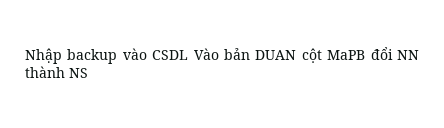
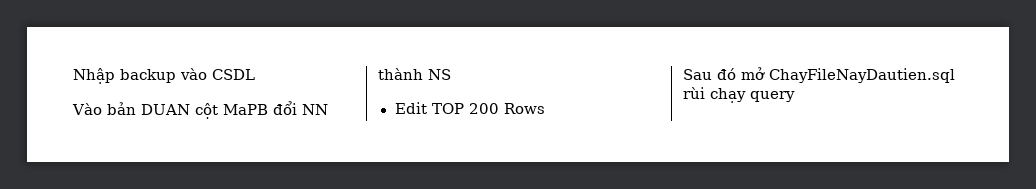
(189, 55) none -> (255, 74) //
(88, 73) none -> [394,102,545,114] [683,67,955,83] [683,87,795,103] // Edit TOP 200 Rows // Sau đó mở ChayFileNayDautien.sql rùi chạy query

